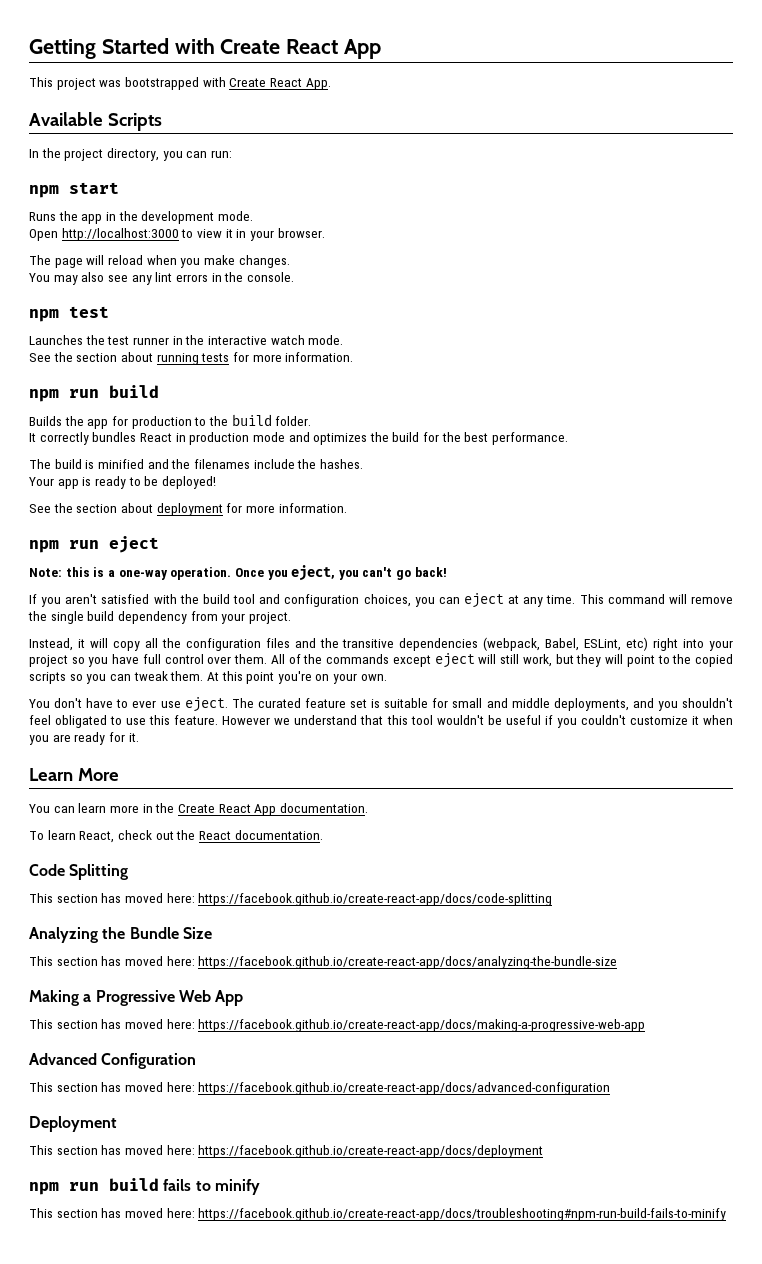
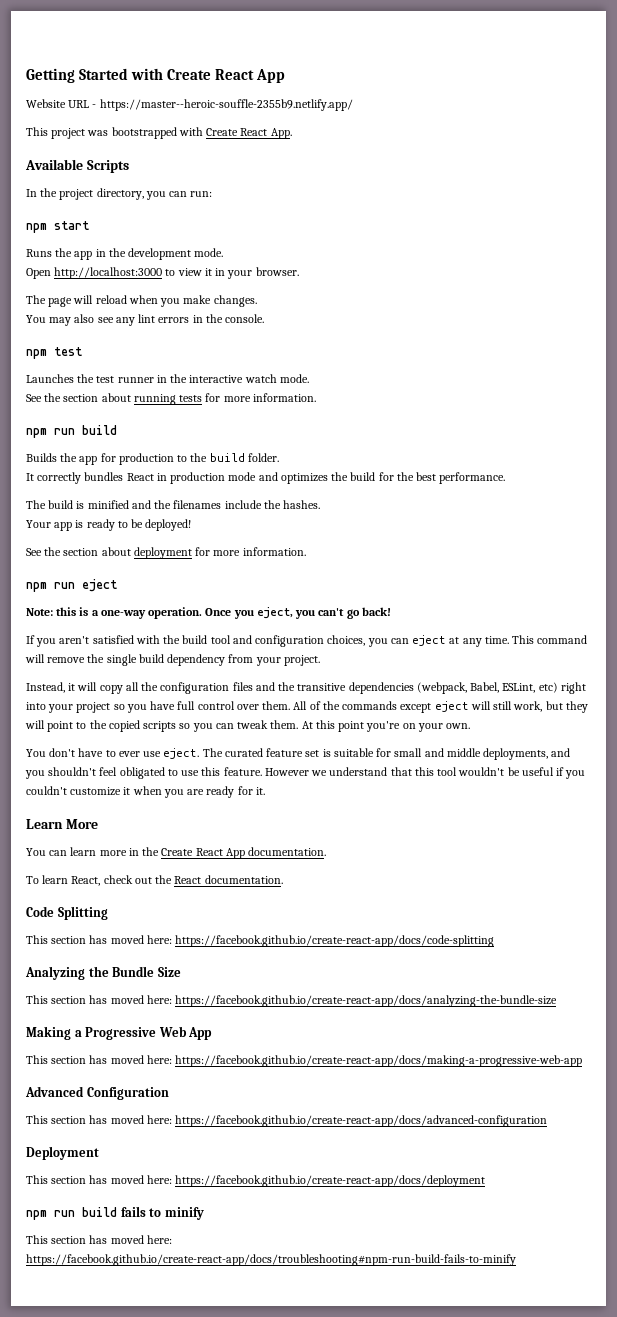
(382, 49) none -> [26,99,353,111] // Website URL - https://master--heroic-souffle-2355b9.netlify.app/

